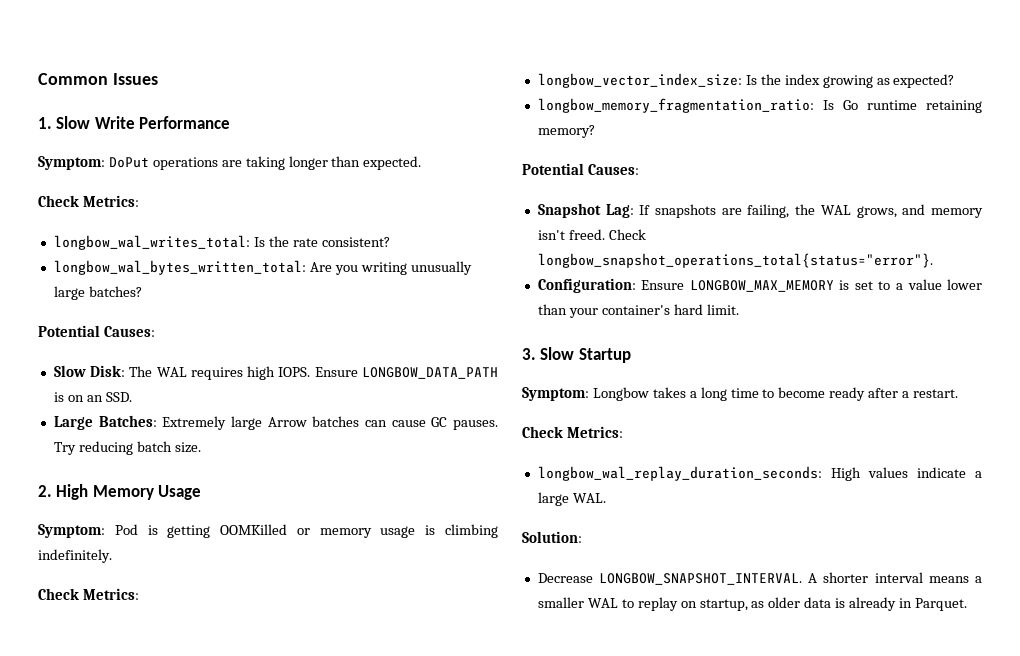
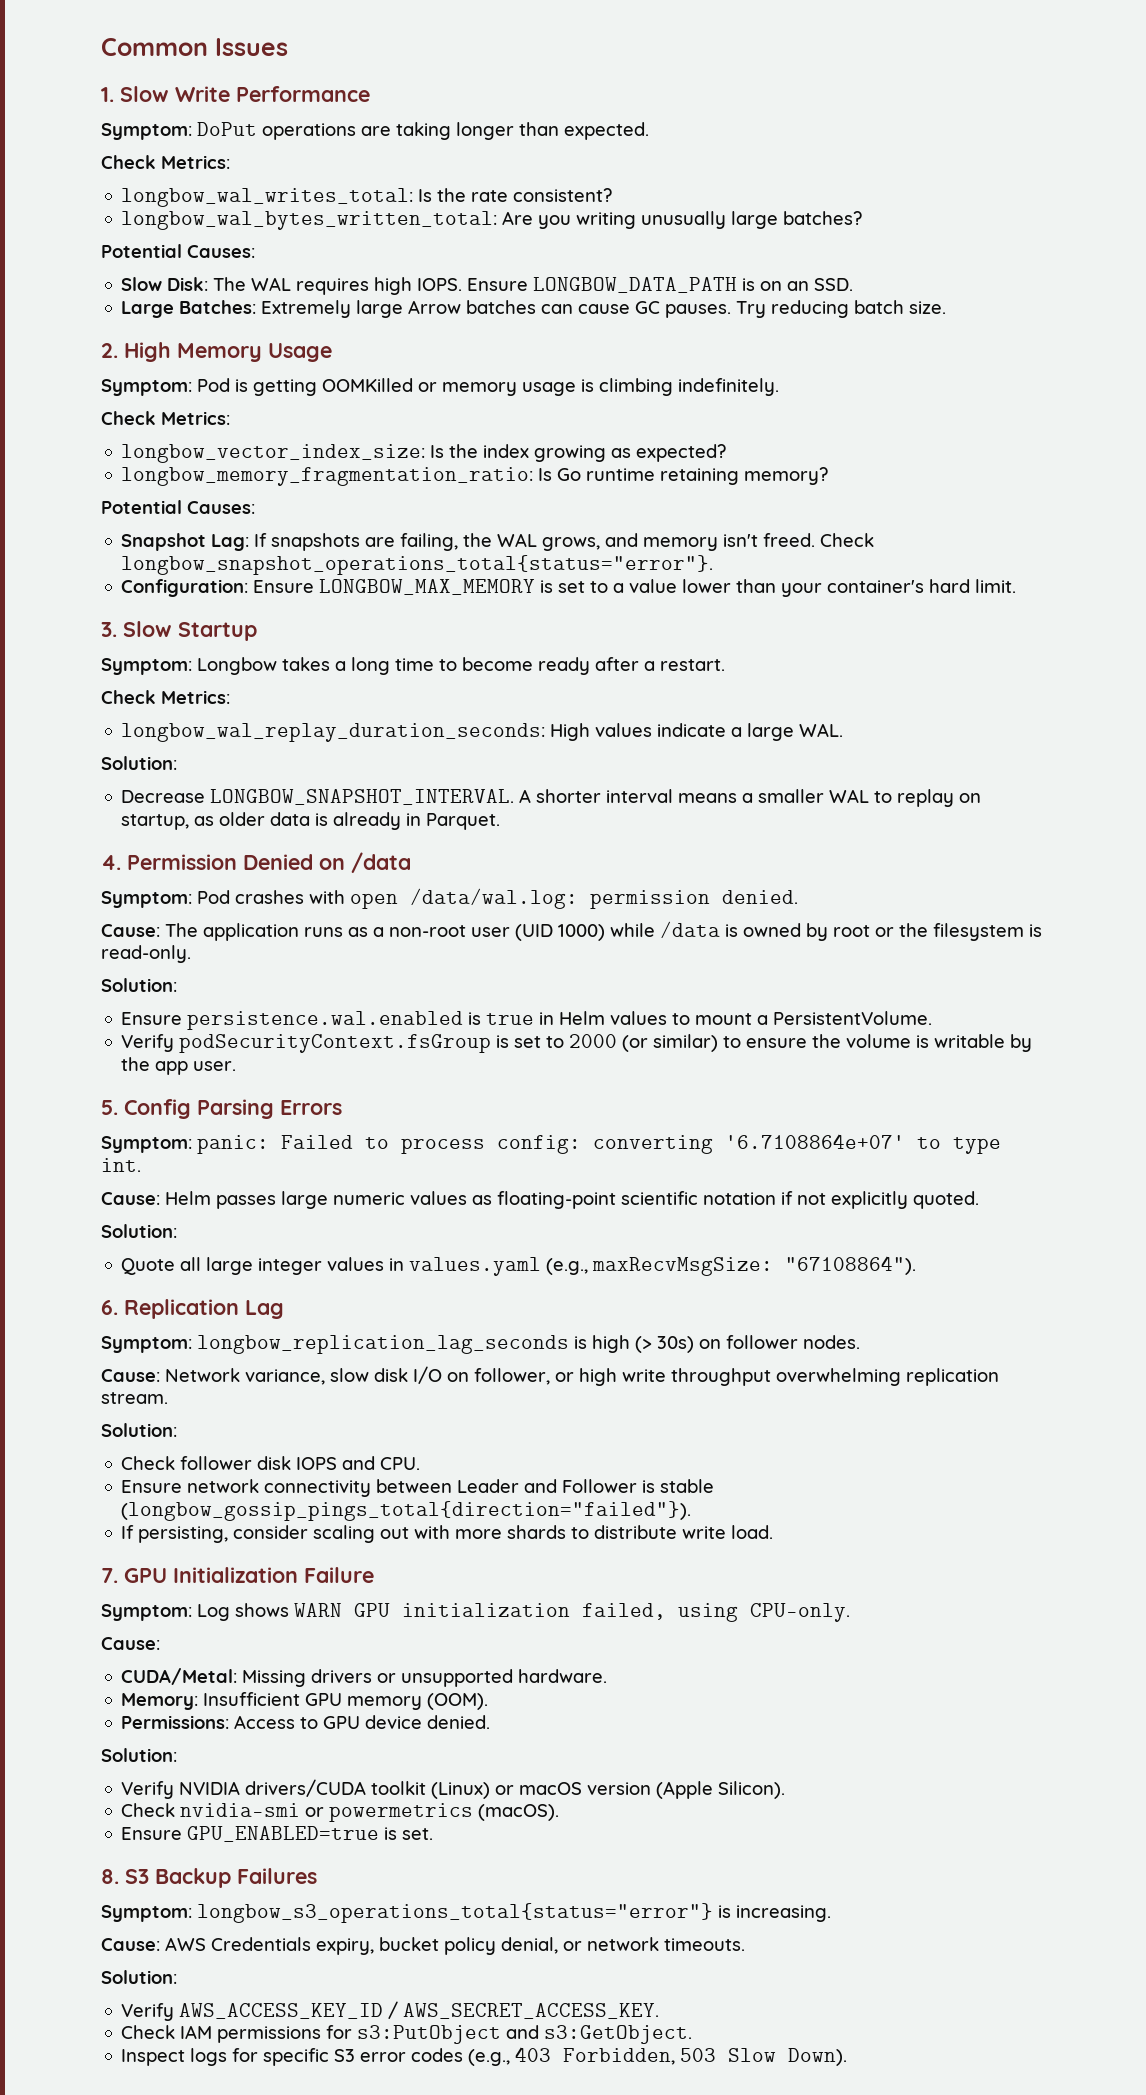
(967, 604) none -> [101,852,411,873] [101,888,798,909] [101,921,1042,941] [101,945,191,963] [101,978,177,992] [121,1011,933,1030] [121,1034,1033,1053] [121,1057,237,1075] [101,1099,342,1119] [101,1134,1001,1154] [101,1158,141,1172] [101,1191,979,1209] [101,1224,177,1238] [121,1256,917,1276] [101,1299,284,1319] [101,1335,860,1354] [101,1366,999,1386] [101,1392,168,1404] [101,1423,177,1437] [121,1456,421,1470] [121,1479,715,1497] [121,1501,692,1521] [121,1525,774,1543] [101,1567,374,1583] [101,1603,850,1622] [101,1637,160,1650] [121,1668,608,1687] [121,1692,489,1710] [121,1715,491,1729] [101,1748,177,1762] [121,1779,786,1799] [121,1803,560,1822] [121,1826,434,1842] [101,1868,317,1888] [101,1903,831,1923] [101,1937,745,1955] [101,1970,177,1984] [121,2001,660,2021] [121,2025,693,2044] [121,2047,848,2066] // 4. Permission Denied on /data // Symptom: Pod crashes with open /data/wal.log: permission denied. // Cause: The application runs as a non-root user (UID 1000) while /data is owned by root or the filesystem is read-only. // Solution: // Ensure persistence.wal.enabled is true in Helm values to mount a PersistentVolume. // Verify podSecurityContext.fsGroup is set to 2000 (or similar) to ensure the volume is writable by the app user. // 5. Config Parsing Errors // Symptom: panic: Failed to process config: converting '6.7108864e+07' to type int. // Cause: Helm passes large numeric values as floating-point scientific notation if not explicitly quoted. // Solution: // Quote all large integer values in values.yaml (e.g., maxRecvMsgSize: "67108864"). // 6. Replication Lag // Symptom: longbow_replication_lag_seconds is high (> 30s) on follower nodes. // Cause: Network variance, slow disk I/O on follower, or high write throughput overwhelming replication stream. // Solution: // Check follower disk IOPS and CPU. // Ensure network connectivity between Leader and Follower is stable (longbow_gossip_pings_total{direction="failed"}). // If persisting, consider scaling out with more shards to distribute write load. // 7. GPU Initialization Failure // Symptom: Log shows WARN GPU initialization failed, using CPU-only. // Cause: // CUDA/Metal: Missing drivers or unsupported hardware. // Memory: Insufficient GPU memory (OOM). // Permissions: Access to GPU device denied. // Solution: // Verify NVIDIA drivers/CUDA toolkit (Linux) or macOS version (Apple Silicon). // Check nvidia-smi or powermetrics (macOS). // Ensure GPU_ENABLED=true is set. // 8. S3 Backup Failures // Symptom: longbow_s3_operations_total{status="error"} is increasing. // Cause: AWS Credentials expiry, bucket policy denial, or network timeouts. // Solution: // Verify AWS_ACCESS_KEY_ID / AWS_SECRET_ACCESS_KEY. // Check IAM permissions for s3:PutObject and s3:GetObject. // Inspect logs for specific S3 error codes (e.g., 403 Forbidden, 503 Slow Down).

